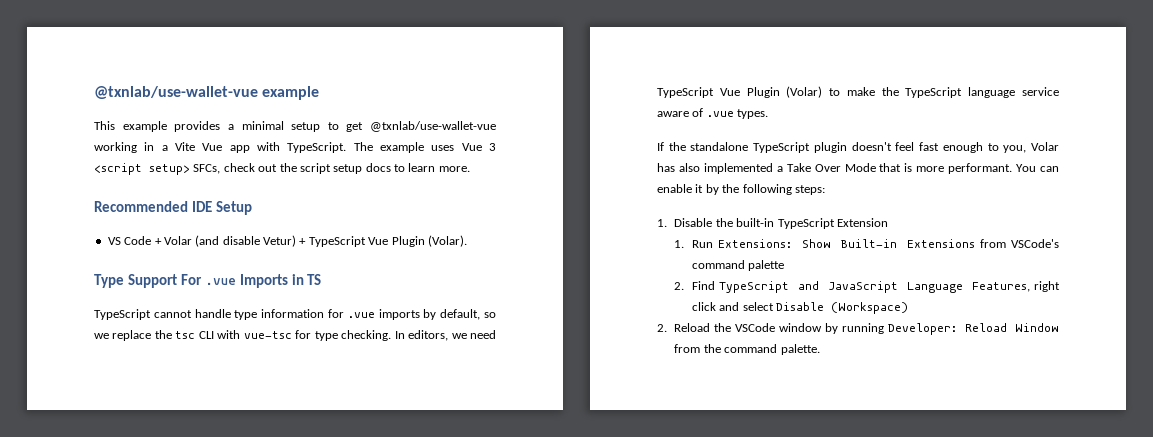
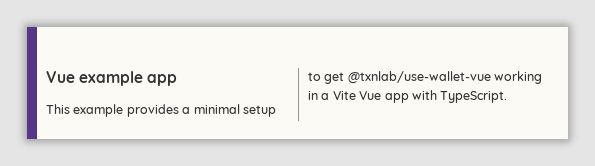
[94,86,320,100] @txnlab/use-wallet-vue example -> [46,71,178,86] Vue example app
[353,142,496,153] [94,163,470,175] [94,201,252,215] [107,235,467,247] [94,274,322,288] [94,309,497,320] [94,330,496,341] [657,86,1059,98] [657,108,769,119] [657,142,1059,153] [657,163,1059,174] [657,184,825,195] [657,218,888,229] [674,239,1059,248] [691,260,785,271] [674,281,1060,293] [691,302,908,314] [657,323,1059,335] [674,344,820,355] The example uses Vue 3 <script setup> SFCs, check out the script setup docs to learn more. // Recommended IDE Setup // VS Code + Volar (and disable Vetur) + TypeScript Vue Plugin (Volar). // Type Support For .vue Imports in TS // TypeScript cannot handle type information for .vue imports by default, so we replace the tsc CLI with vue-tsc for type checking. In editors, we need TypeScript Vue Plugin (Volar) to make the TypeScript language service aware of .vue types. // If the standalone TypeScript plugin doesn't feel fast enough to you, Volar has also implemented a Take Over Mode that is more performant. You can enable it by the following steps: // 1. Disable the built-in TypeScript Extension // 1. Run Extensions: Show Built-in Extensions from VSCode's command palette // 2. Find TypeScript and JavaScript Language Features, right click and select Disable (Workspace) // 2. Reload the VSCode window by running Developer: Reload Window from the command palette. -> (508, 97) none

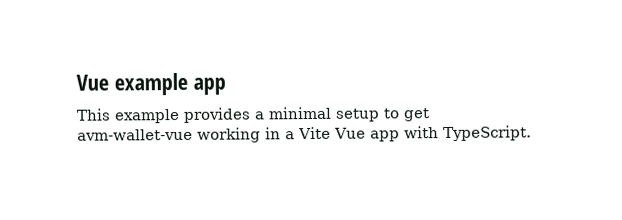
[347,71,491,84] @txnlab/use-wallet-vue -> [77,128,193,141] avm-wallet-vue

